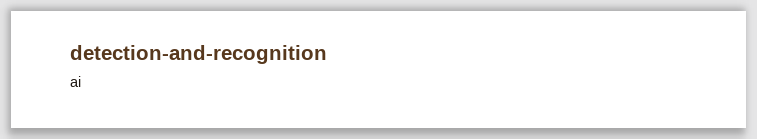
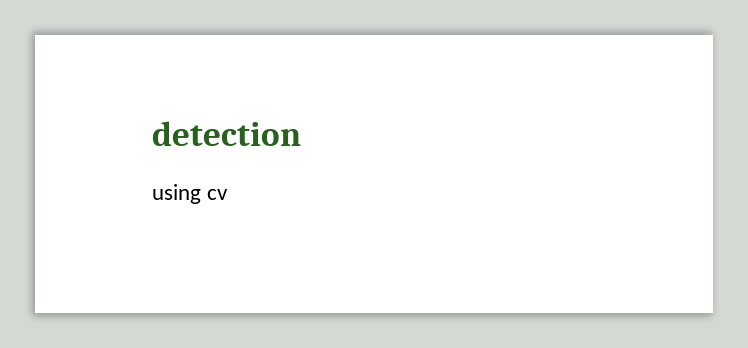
[70,45,327,64] [70,76,81,87] detection-and-recognition // ai -> [152,121,301,146] [152,184,229,204] detection // using cv

